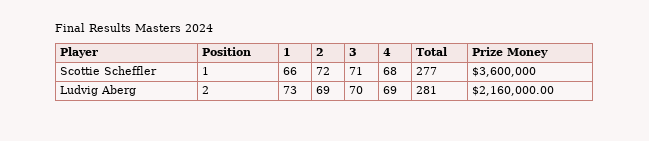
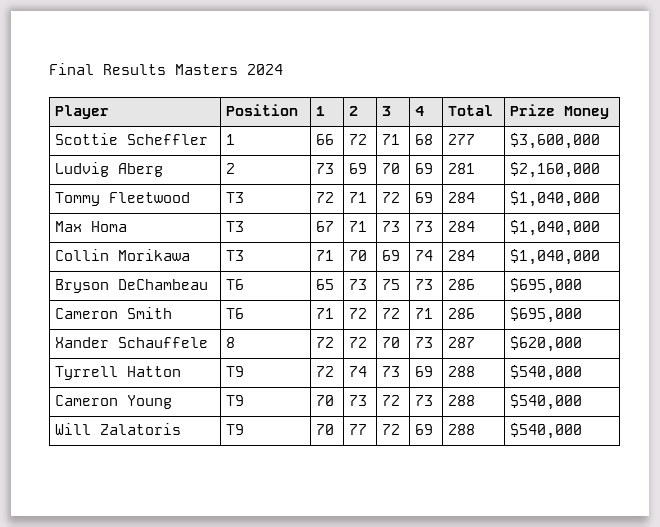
[471,86,554,96] $2,160,000.00 -> [510,162,601,178] [55,192,191,206] [226,192,245,203] [316,192,335,203] [349,192,368,203] [382,192,401,203] [415,192,434,203] [448,192,476,203] [510,191,601,207] [55,221,128,232] [226,221,245,232] [316,221,335,232] [349,221,368,232] [382,221,401,232] [415,221,434,232] [448,221,476,232] [510,220,601,236] [55,249,191,261] [226,250,245,261] [316,250,335,261] [349,250,368,261] [382,250,401,261] [415,250,434,261] [448,250,476,261] [510,249,601,265] [55,279,209,293] [226,279,245,290] [316,279,335,290] [349,279,368,290] [382,279,401,290] [415,279,434,290] [448,279,476,290] [510,278,583,294] [55,307,173,319] [226,308,245,319] [316,308,335,319] [349,308,368,319] [382,308,401,319] [415,308,434,319] [448,308,476,319] [510,307,583,323] [55,337,209,348] [226,337,236,348] [316,337,335,348] [349,337,368,348] [382,337,401,348] [415,337,434,348] [448,337,476,348] [510,336,583,352] [55,366,182,380] [226,366,245,377] [316,366,335,377] [349,366,368,377] [382,366,401,377] [415,366,434,377] [448,366,476,377] [510,365,583,381] [55,395,173,409] [226,395,245,406] [316,395,335,406] [349,395,368,406] [382,395,401,406] [415,395,434,406] [448,395,476,406] [510,394,583,410] [55,423,182,435] [226,424,245,435] [316,424,335,435] [349,424,368,435] [382,424,401,435] [415,424,434,435] [448,424,476,435] [510,423,583,439] $2,160,000 // Tommy Fleetwood | T3 | 72 | 71 | 72 | 69 | 284 | $1,040,000 // Max Homa | T3 | 67 | 71 | 73 | 73 | 284 | $1,040,000 // Collin Morikawa | T3 | 71 | 70 | 69 | 74 | 284 | $1,040,000 // Bryson DeChambeau | T6 | 65 | 73 | 75 | 73 | 286 | $695,000 // Cameron Smith | T6 | 71 | 72 | 72 | 71 | 286 | $695,000 // Xander Schauffele | 8 | 72 | 72 | 70 | 73 | 287 | $620,000 // Tyrrell Hatton | T9 | 72 | 74 | 73 | 69 | 288 | $540,000 // Cameron Young | T9 | 70 | 73 | 72 | 73 | 288 | $540,000 // Will Zalatoris | T9 | 70 | 77 | 72 | 69 | 288 | $540,000

